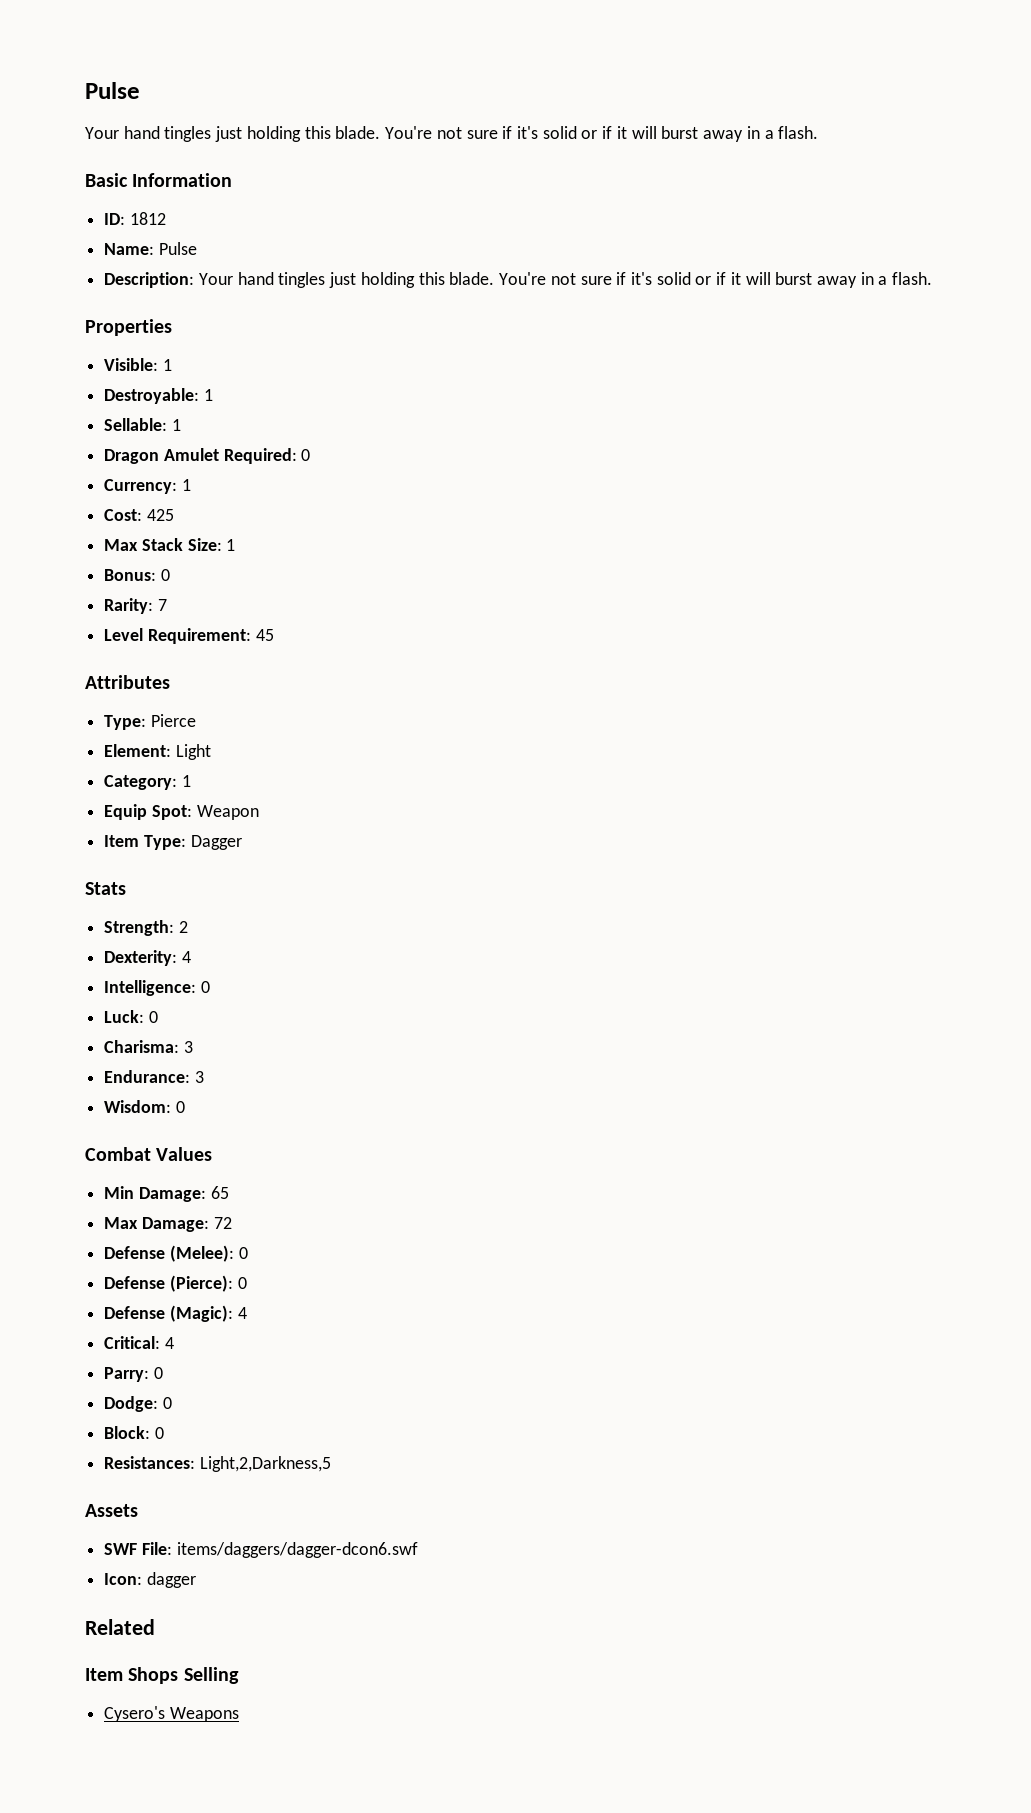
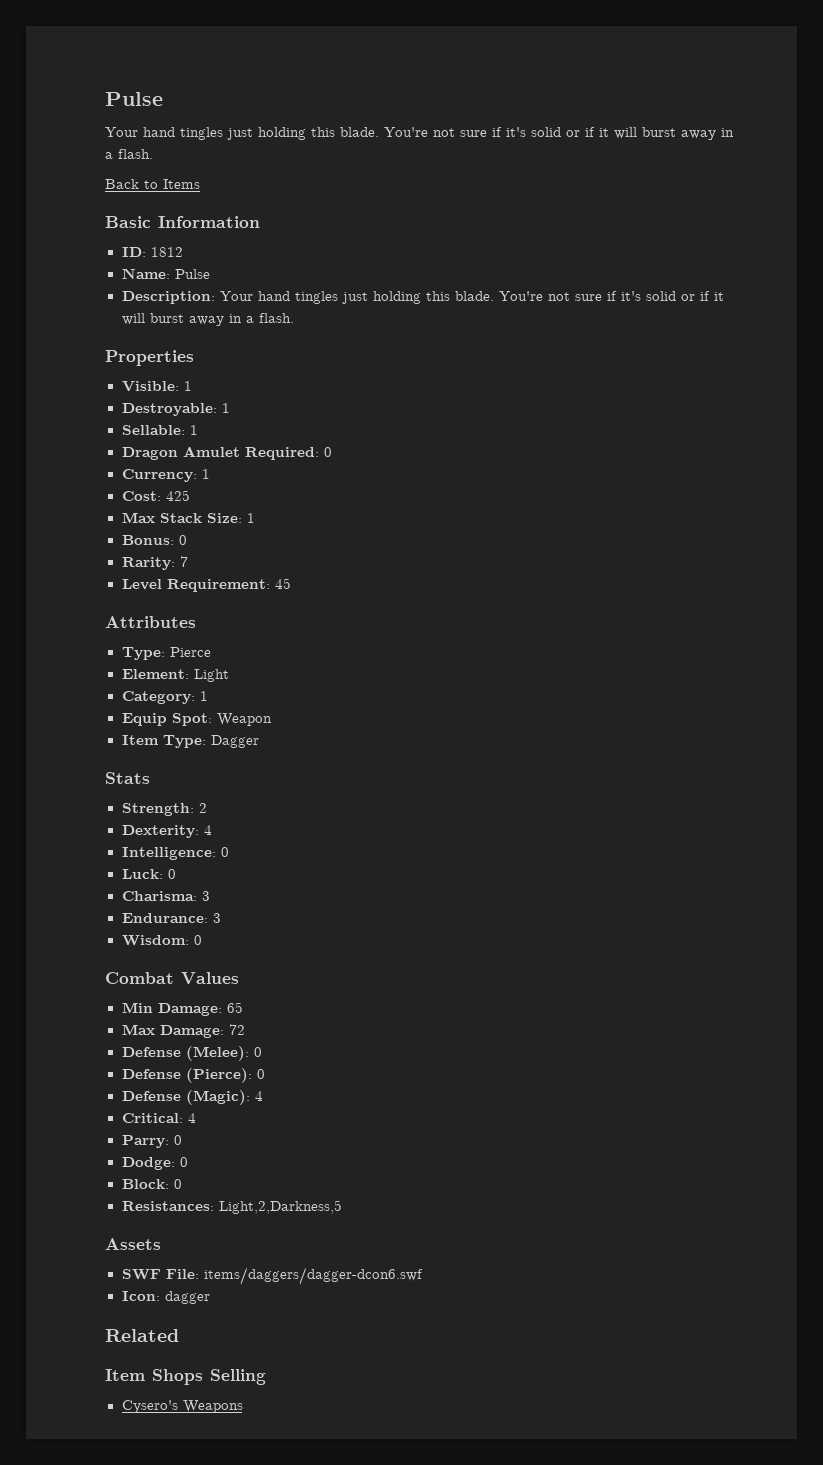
(819, 132) none -> [105,179,200,189] // Back to Items

